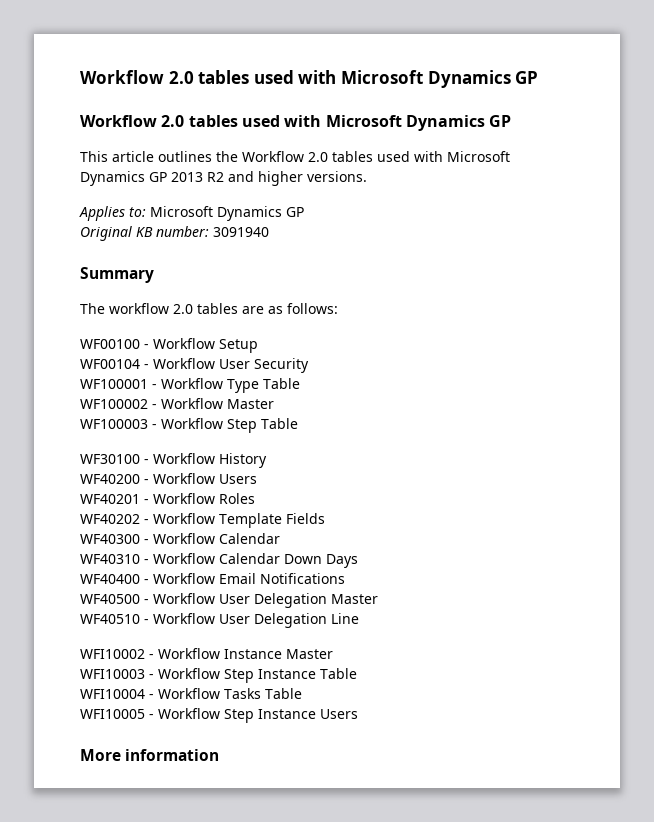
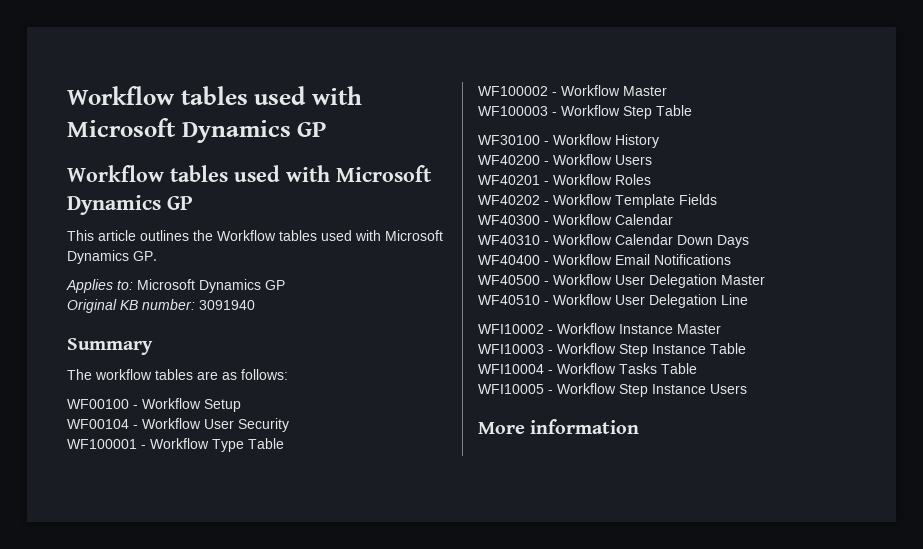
[80,70,194,84] Workflow 2.0 -> [67,86,174,105] Workflow
[161,115,185,127] 2.0 -> (164, 173) none
[308,151,510,162] [80,171,367,186] 2.0 tables used with Microsoft Dynamics GP 2013 R2 and higher versions. -> [279,230,443,241] [67,250,157,264] tables used with Microsoft Dynamics GP.
[173,304,193,314] 2.0 -> (152, 374) none

